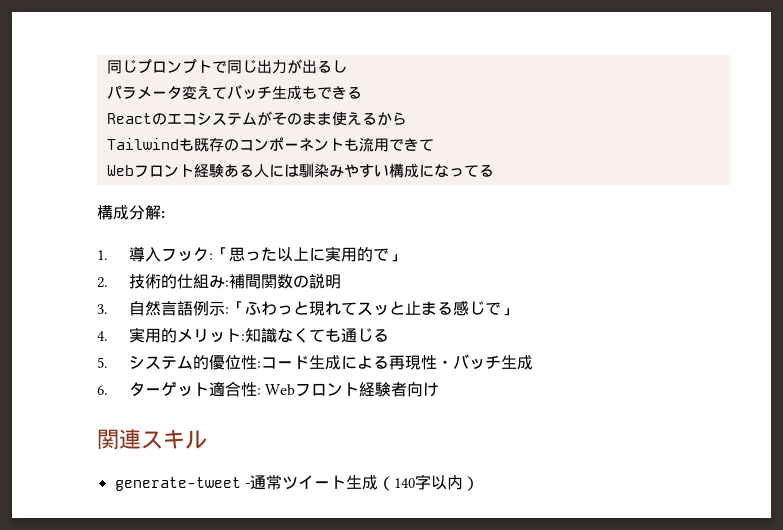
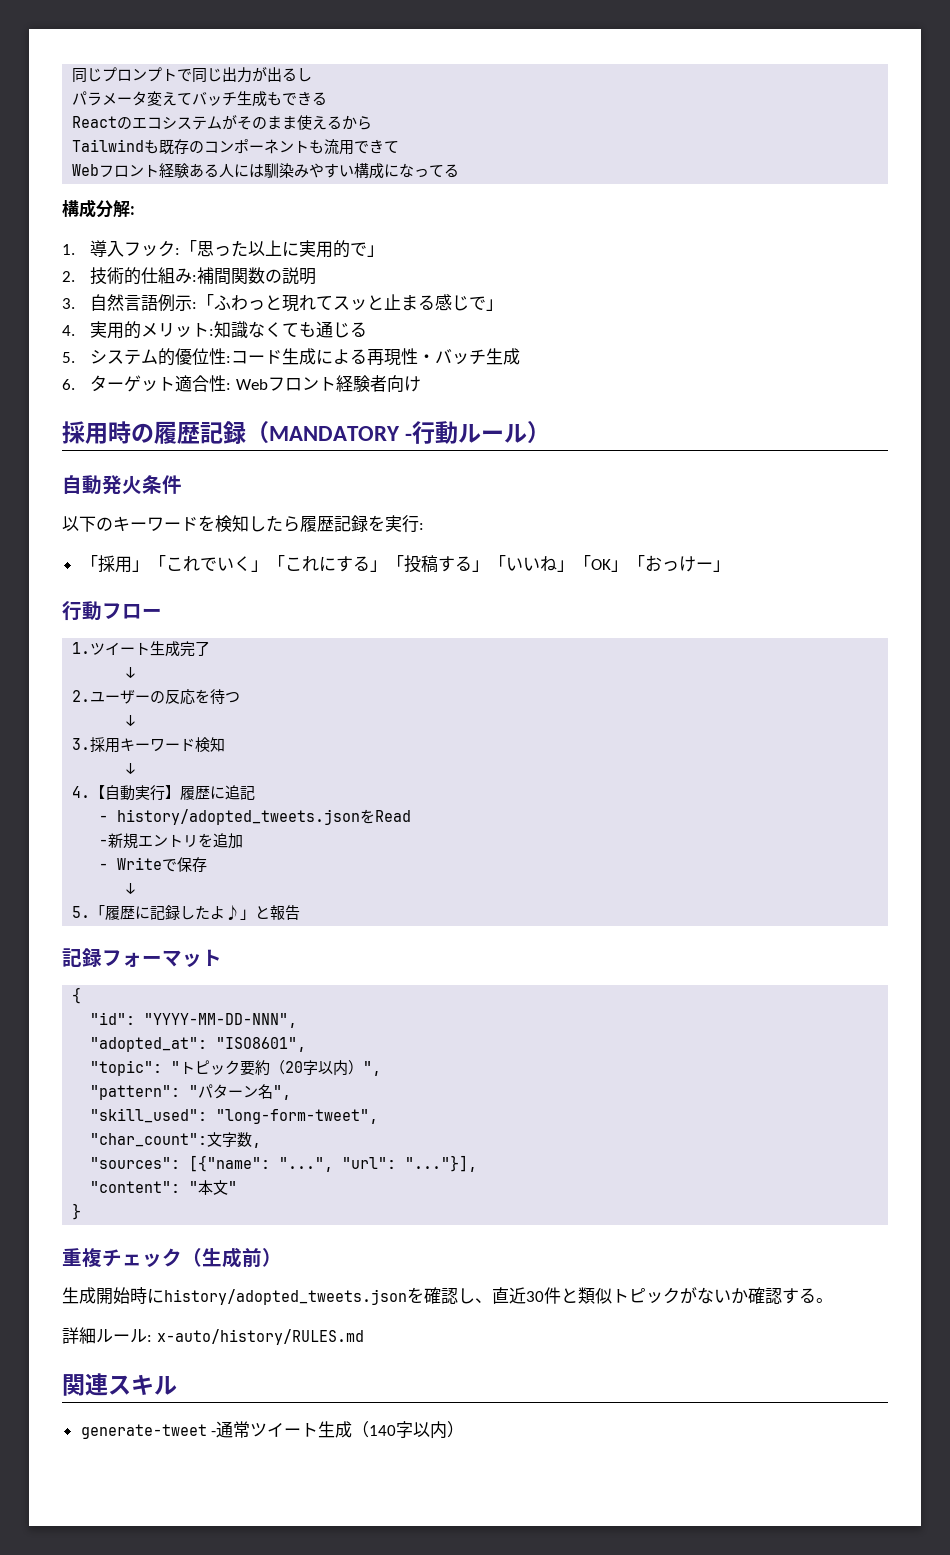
(439, 389) none -> [62,421,551,444] [62,475,182,495] [62,515,424,533] [80,555,730,573] [62,601,162,621] [72,641,211,657] [126,667,136,679] [72,689,241,705] [126,715,136,727] [72,737,226,753] [126,763,136,775] [72,785,256,801] [99,809,412,825] [99,833,244,849] [99,857,208,872] [126,883,136,895] [72,905,301,920] [62,948,222,967] [72,987,82,1004] [90,1012,298,1028] [90,1037,307,1052] [90,1060,382,1076] [90,1084,292,1100] [90,1108,379,1124] [90,1132,262,1148] [90,1155,478,1172] [90,1180,238,1195] [72,1203,82,1220] [62,1247,282,1268] [62,1287,833,1305] [62,1327,364,1345] // 採用時の履歴記録（MANDATORY -行動ルール） // 自動発火条件 // 以下のキーワードを検知したら履歴記録を実行: // 「採用」「これでいく」「これにする」「投稿する」「いいね」「OK」「おっけー」 // 行動フロー // 1.ツイート生成完了 // ↓ // 2.ユーザーの反応を待つ // ↓ // 3.採用キーワード検知 // ↓ // 4.【自動実行】履歴に追記 // - history/adopted_tweets.jsonをRead // -新規エントリを追加 // - Writeで保存 // ↓ // 5.「履歴に記録したよ♪」と報告 // 記録フォーマット // { // "id": "YYYY-MM-DD-NNN", // "adopted_at": "ISO8601", // "topic": "トピック要約（20字以内）", // "pattern": "パターン名", // "skill_used": "long-form-tweet", // "char_count":文字数, // "sources": [{"name": "...", "url": "..."}], // "content": "本文" // } // 重複チェック（生成前） // 生成開始時にhistory/adopted_tweets.jsonを確認し、直近30件と類似トピックがないか確認する。 // 詳細ルール: x-auto/history/RULES.md

